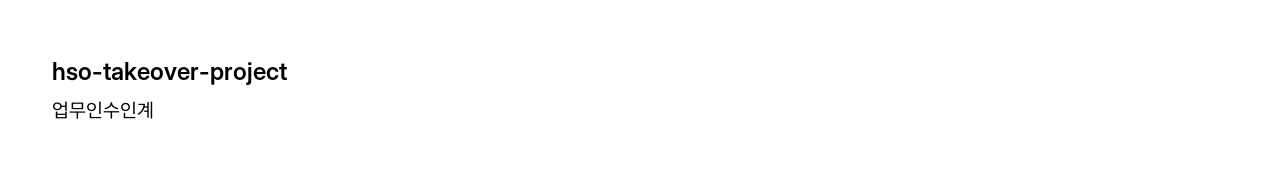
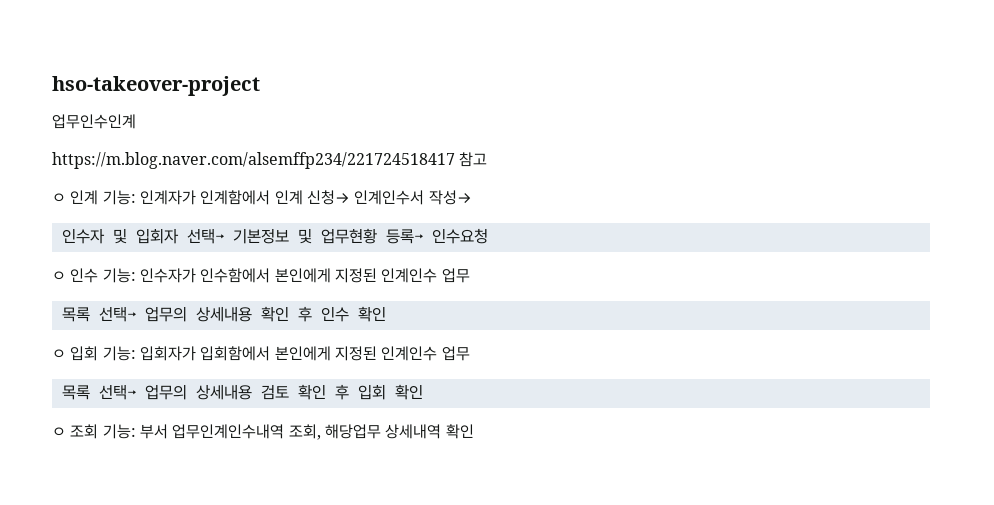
(154, 110) none -> [52,152,488,169] [52,190,472,205] [61,228,488,244] [52,268,470,283] [61,306,386,322] [52,346,470,361] [61,384,423,400] [52,424,474,440] // https://m.blog.naver.com/alsemffp234/221724518417 참고 // ㅇ 인계 기능: 인계자가 인계함에서 인계 신청→ 인계인수서 작성→ // 인수자 및 입회자 선택→ 기본정보 및 업무현황 등록→ 인수요청 // ㅇ 인수 기능: 인수자가 인수함에서 본인에게 지정된 인계인수 업무 // 목록 선택→ 업무의 상세내용 확인 후 인수 확인 // ㅇ 입회 기능: 입회자가 입회함에서 본인에게 지정된 인계인수 업무 // 목록 선택→ 업무의 상세내용 검토 확인 후 입회 확인 // ㅇ 조회 기능: 부서 업무인계인수내역 조회, 해당업무 상세내역 확인

